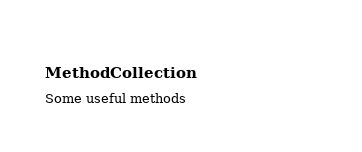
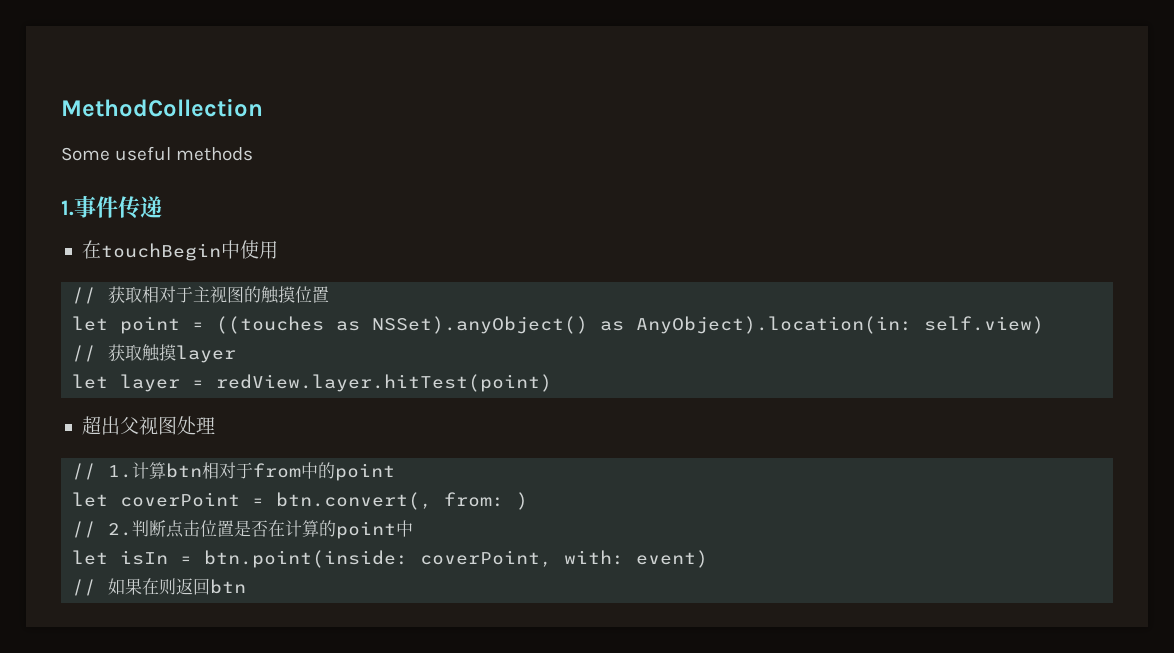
(186, 98) none -> [61,195,162,219] [81,240,278,261] [72,286,330,304] [72,316,1045,334] [72,344,237,363] [72,374,553,392] [81,416,215,435] [72,462,396,481] [72,492,529,510] [72,520,414,539] [72,550,709,568] [72,578,247,596] // 1.事件传递 // 在touchBegin中使用 // // 获取相对于主视图的触摸位置 // let point = ((touches as NSSet).anyObject() as AnyObject).location(in: self.view) // // 获取触摸layer // let layer = redView.layer.hitTest(point) // 超出父视图处理 // // 1.计算btn相对于from中的point // let coverPoint = btn.convert(, from: ) // // 2.判断点击位置是否在计算的point中 // let isIn = btn.point(inside: coverPoint, with: event) // // 如果在则返回btn

